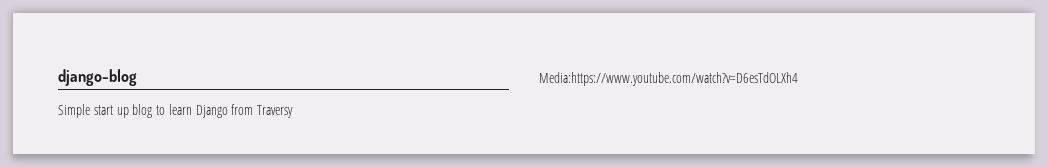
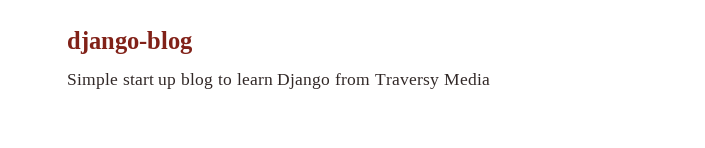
[539,72,798,86] Media:https://www.youtube.com/watch?v=D6esTdOLXh4 -> [443,73,490,85] Media

